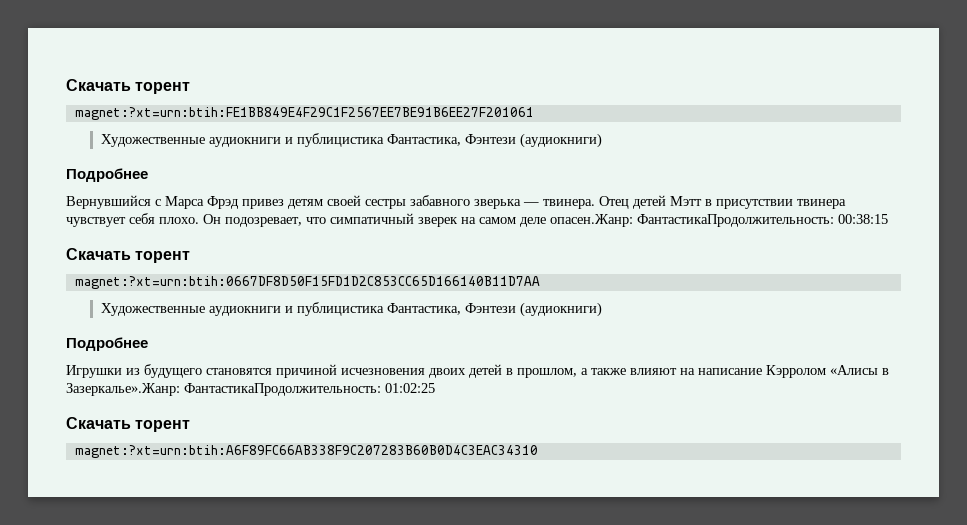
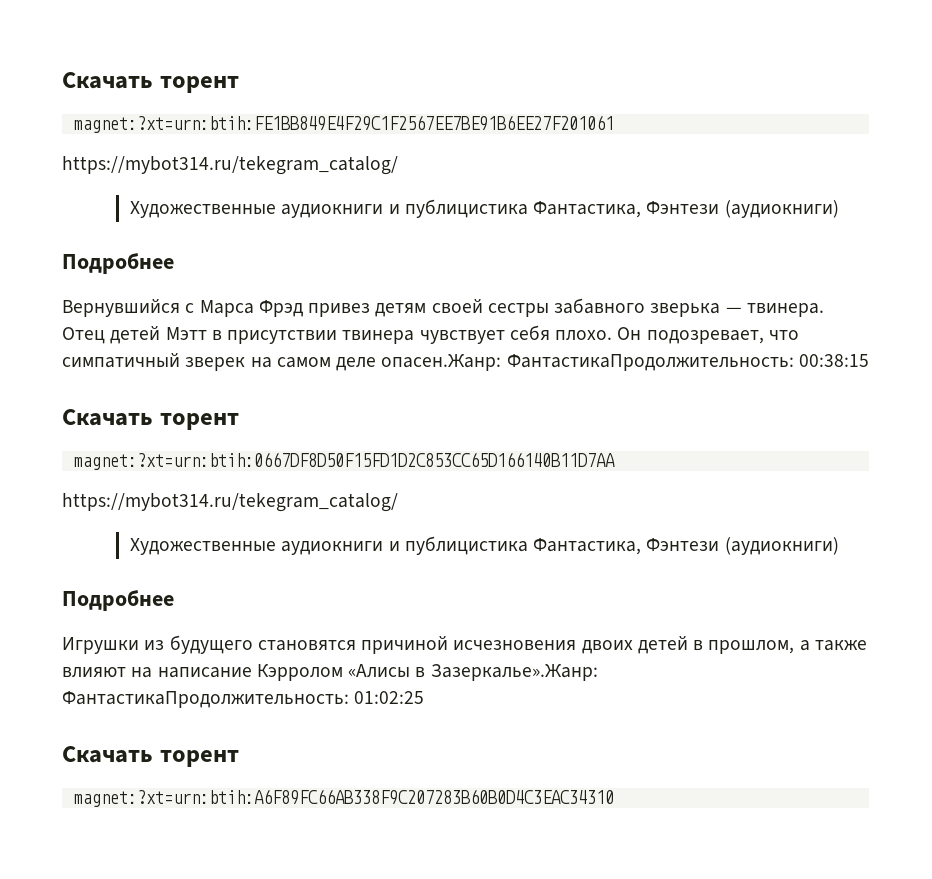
(534, 113) none -> [62,156,398,175] // https://mybot314.ru/tekegram_catalog/
(540, 282) none -> [62,493,398,512] // https://mybot314.ru/tekegram_catalog/

